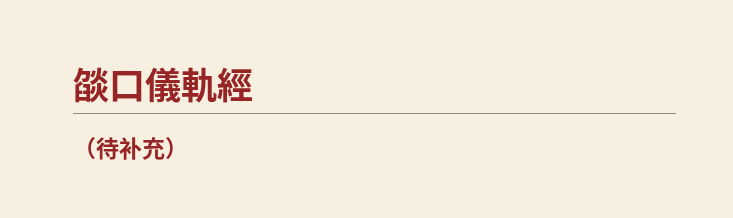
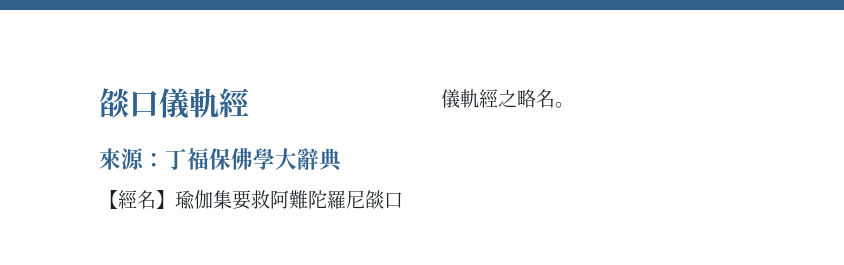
[73,137,188,160] （待补充） -> [99,148,344,172] [99,190,403,210] [441,89,574,108] 來源：丁福保佛學大辭典 // 【經名】瑜伽集要救阿難陀羅尼燄口儀軌經之略名。

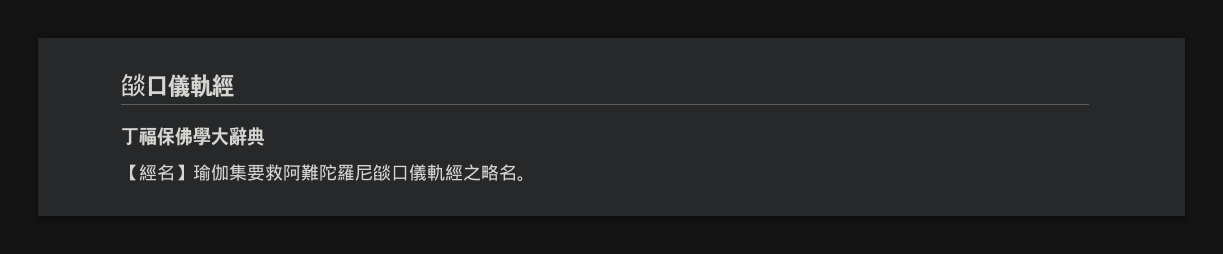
[99,148,165,170] 來源： -> (234, 85) none

